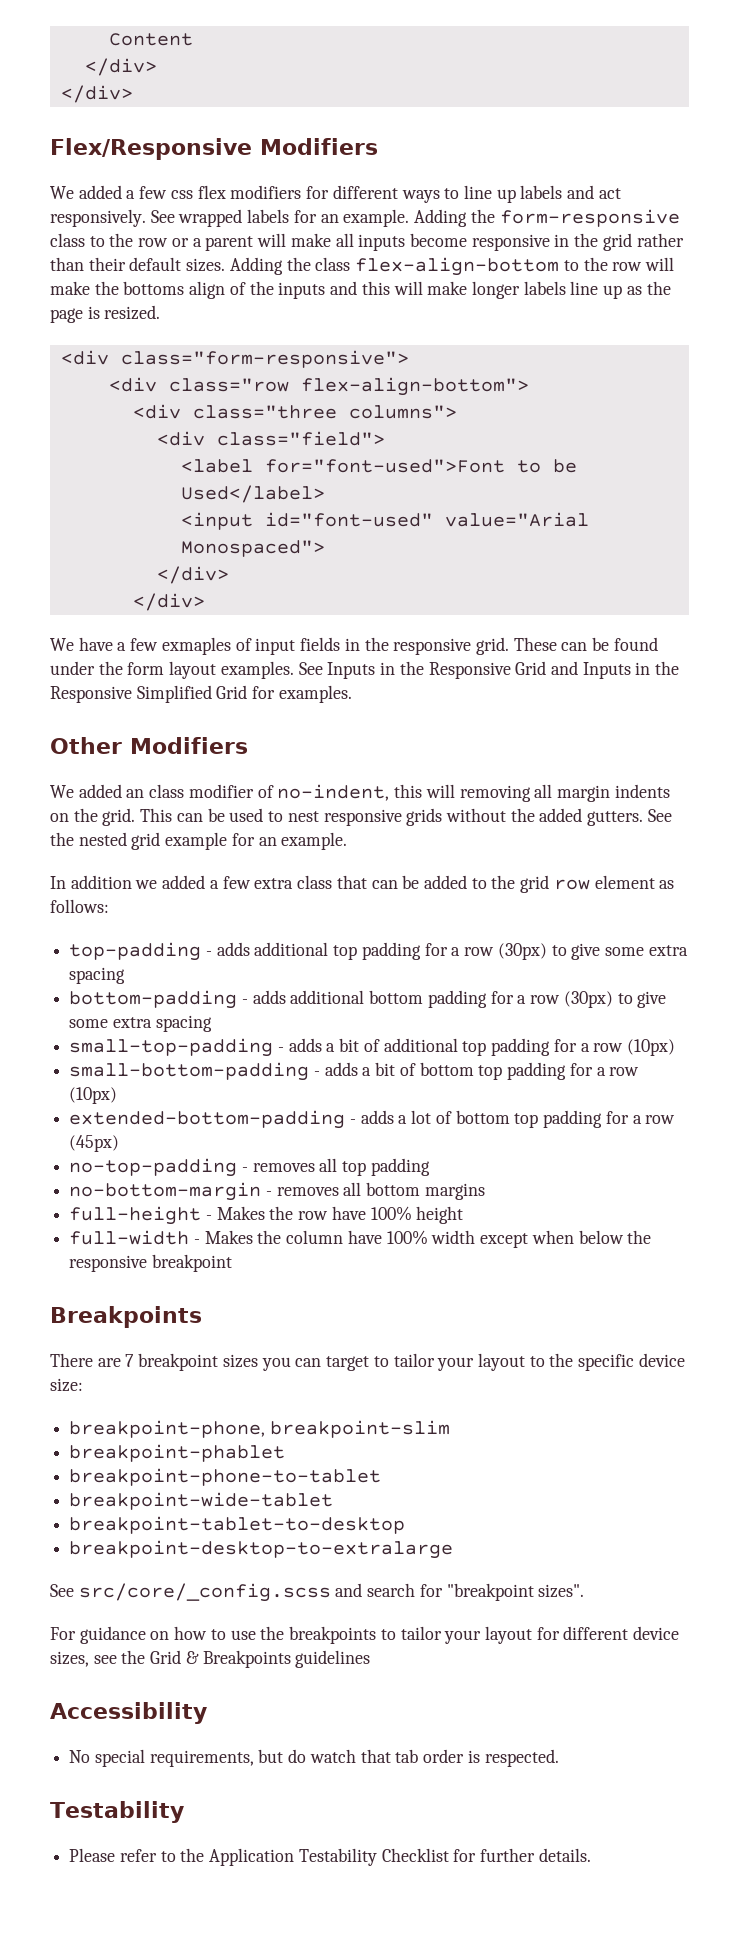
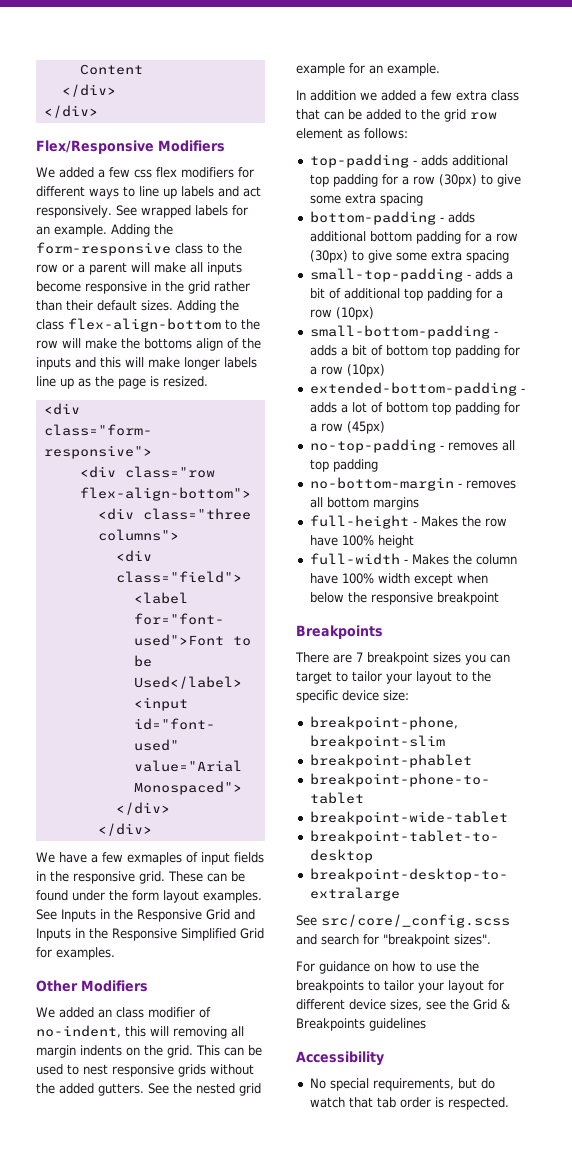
[50,1801,184,1823] [69,1848,591,1866] // Testability // Please refer to the Application Testability Checklist for further details. -> (509, 1103) none

